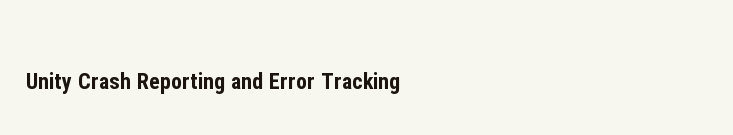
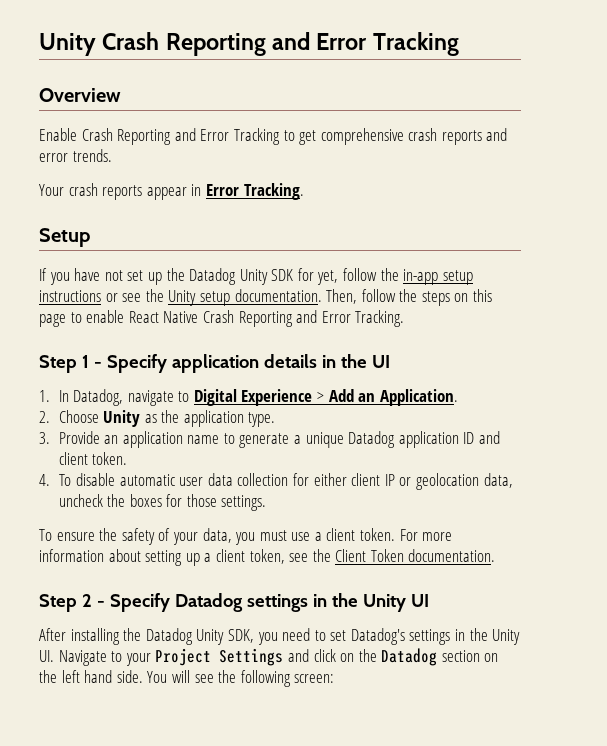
(400, 83) none -> [39,88,121,102] [39,128,508,145] [39,149,112,162] [39,183,304,200] [39,228,90,247] [39,268,473,285] [39,289,493,306] [39,310,405,327] [39,354,390,373] [39,389,458,406] [39,410,276,427] [39,431,500,448] [58,452,128,465] [39,473,513,490] [58,494,267,511] [39,528,453,545] [39,549,496,566] [39,593,429,612] [39,628,521,645] [39,648,499,666] [39,670,335,687] // Overview // Enable Crash Reporting and Error Tracking to get comprehensive crash reports and error trends. // Your crash reports appear in Error Tracking. // Setup // If you have not set up the Datadog Unity SDK for yet, follow the in-app setup instructions or see the Unity setup documentation. Then, follow the steps on this page to enable React Native Crash Reporting and Error Tracking. // Step 1 - Specify application details in the UI // 1. In Datadog, navigate to Digital Experience > Add an Application. // 2. Choose Unity as the application type. // 3. Provide an application name to generate a unique Datadog application ID and client token. // 4. To disable automatic user data collection for either client IP or geolocation data, uncheck the boxes for those settings. // To ensure the safety of your data, you must use a client token. For more information about setting up a client token, see the Client Token documentation. // Step 2 - Specify Datadog settings in the Unity UI // After installing the Datadog Unity SDK, you need to set Datadog's settings in the Unity UI. Navigate to your Project Settings and click on the Datadog section on the left hand side. You will see the following screen:

